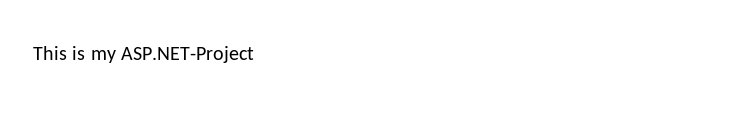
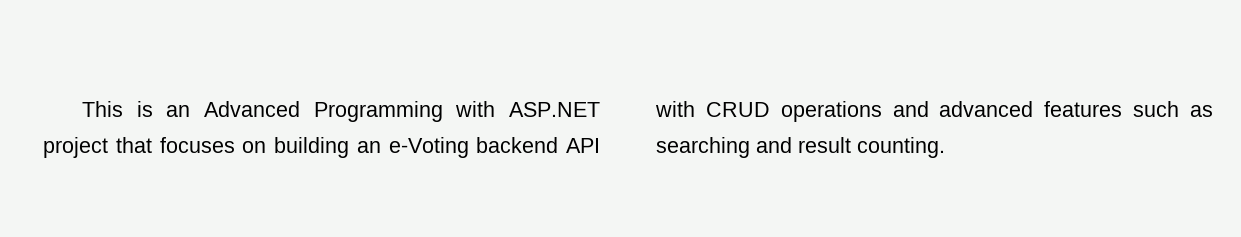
[90,46,255,63] my ASP.NET-Project -> [166,101,600,122] [43,137,600,158] [655,101,1213,122] [656,137,945,158] an Advanced Programming with ASP.NET project that focuses on building an e-Voting backend API with CRUD operations and advanced features such as searching and result counting.

